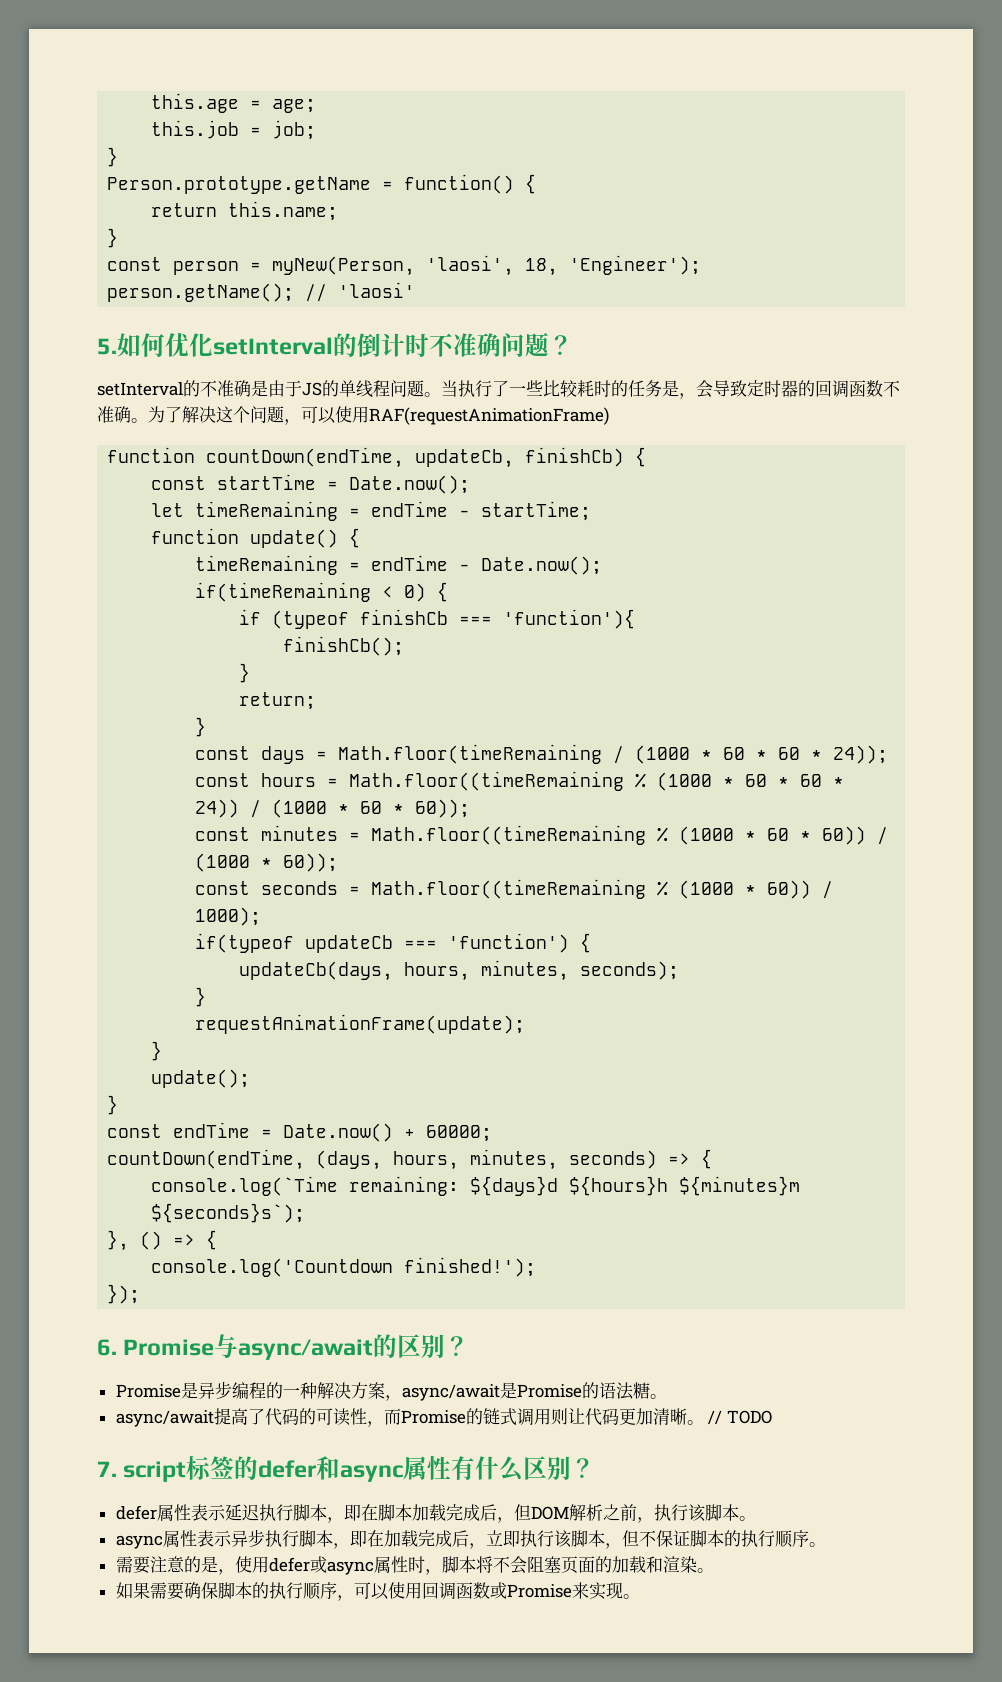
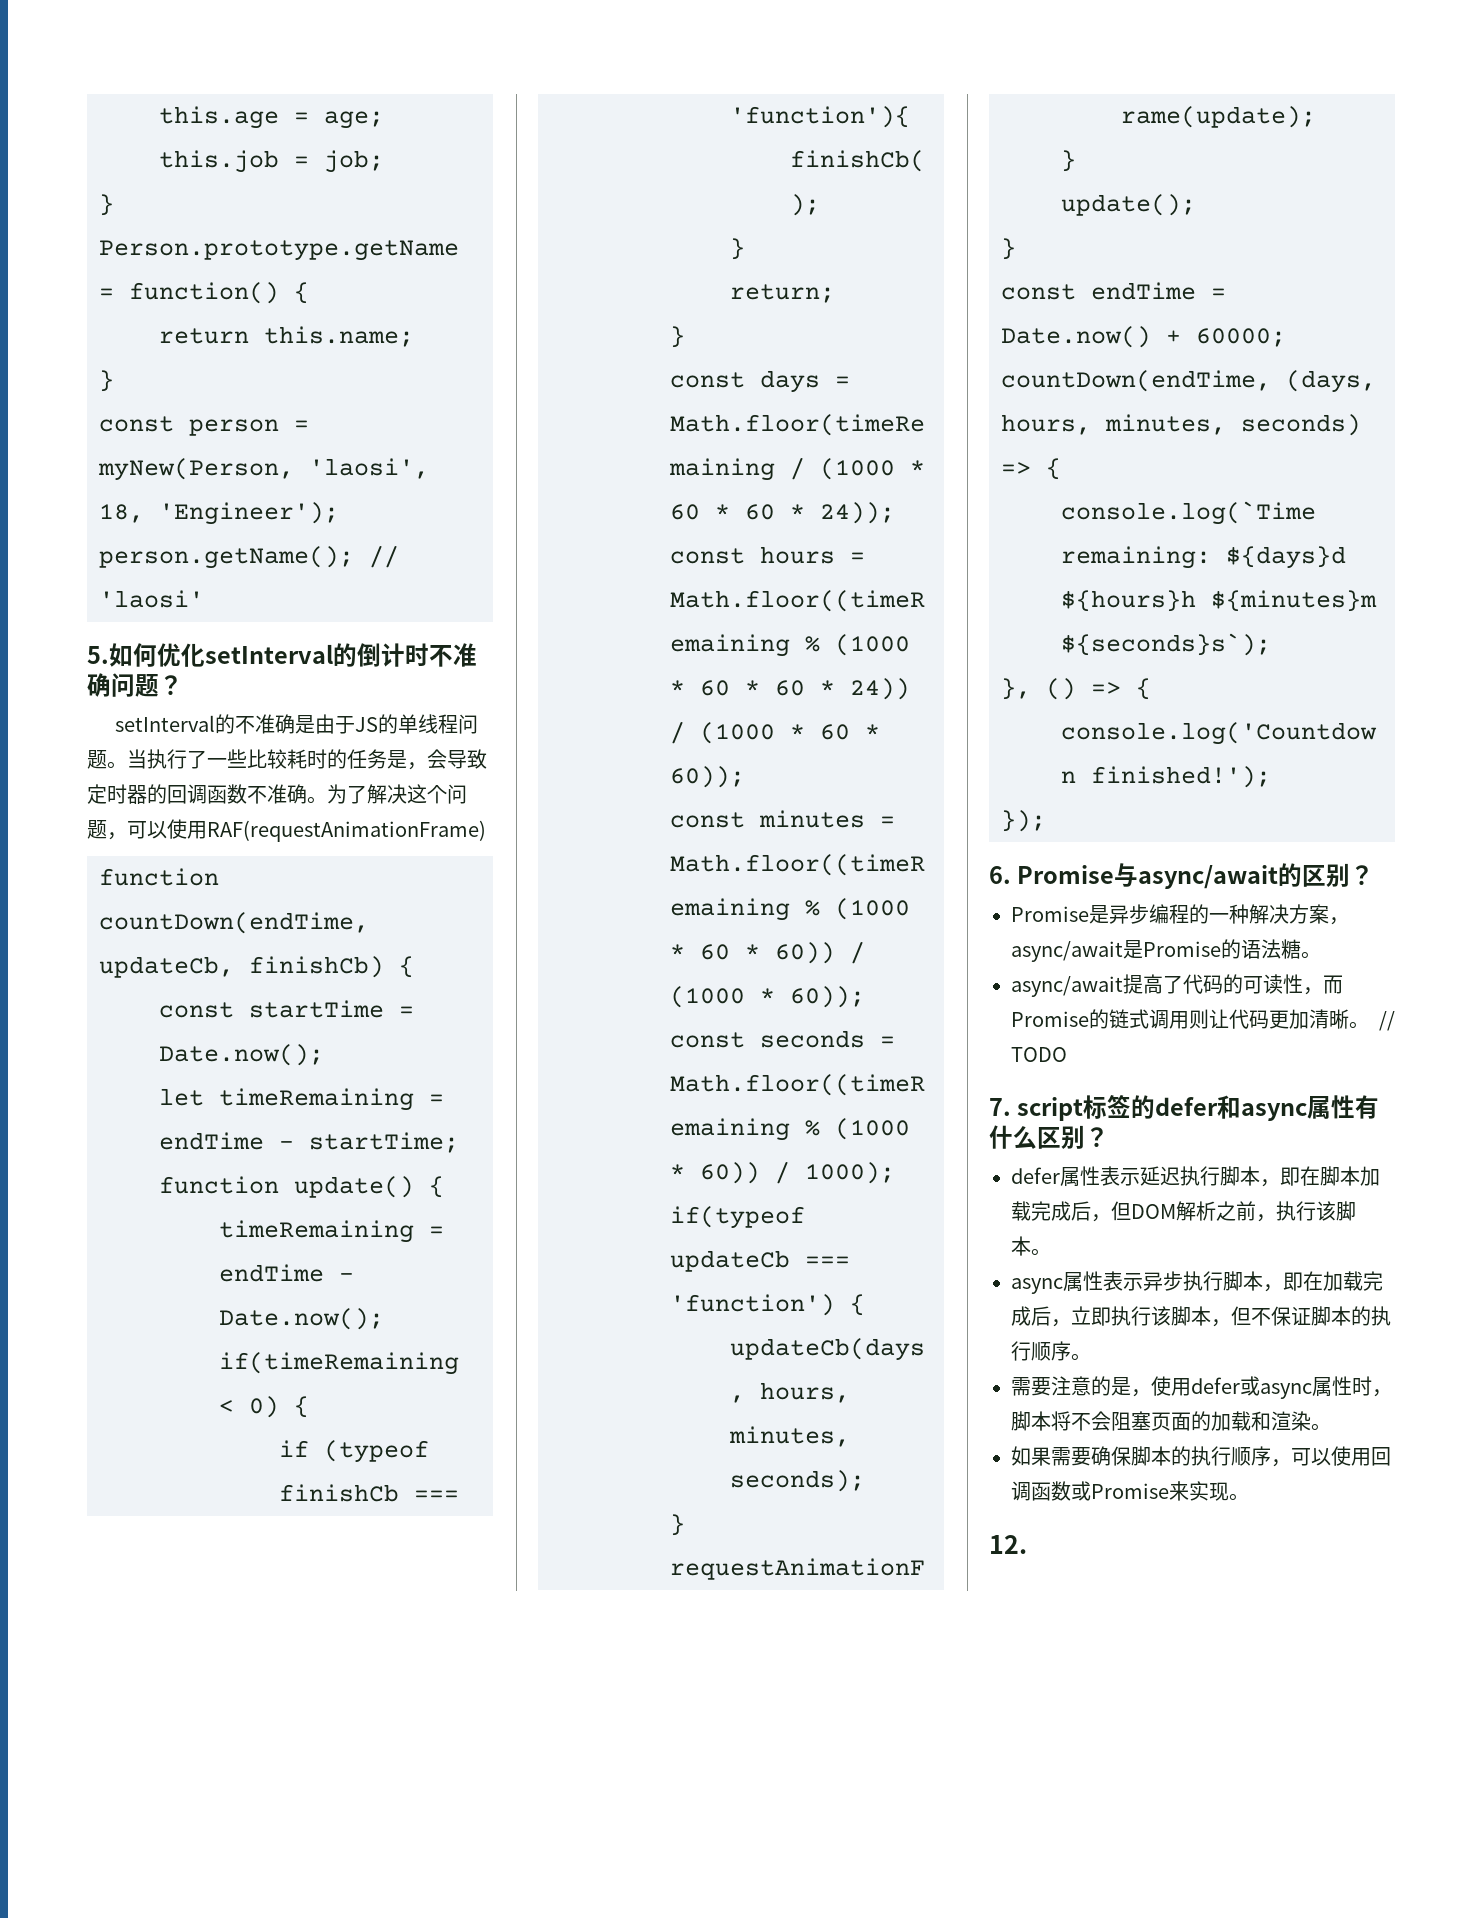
(640, 1596) none -> [989,1535,1027,1554] // 12.

